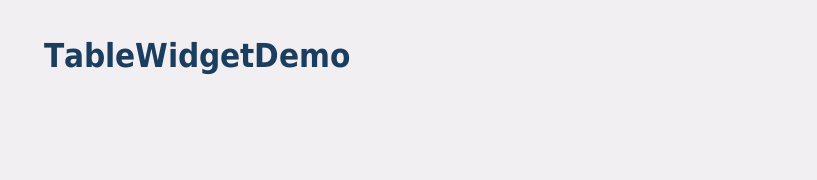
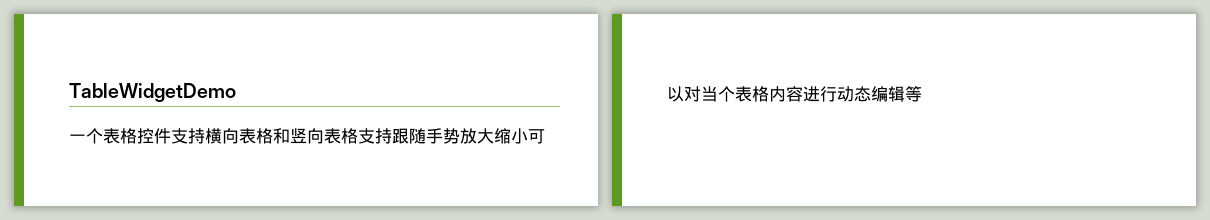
(350, 58) none -> [69,128,545,144] [667,86,922,102] // 一个表格控件支持横向表格和竖向表格支持跟随手势放大缩小可以对当个表格内容进行动态编辑等

